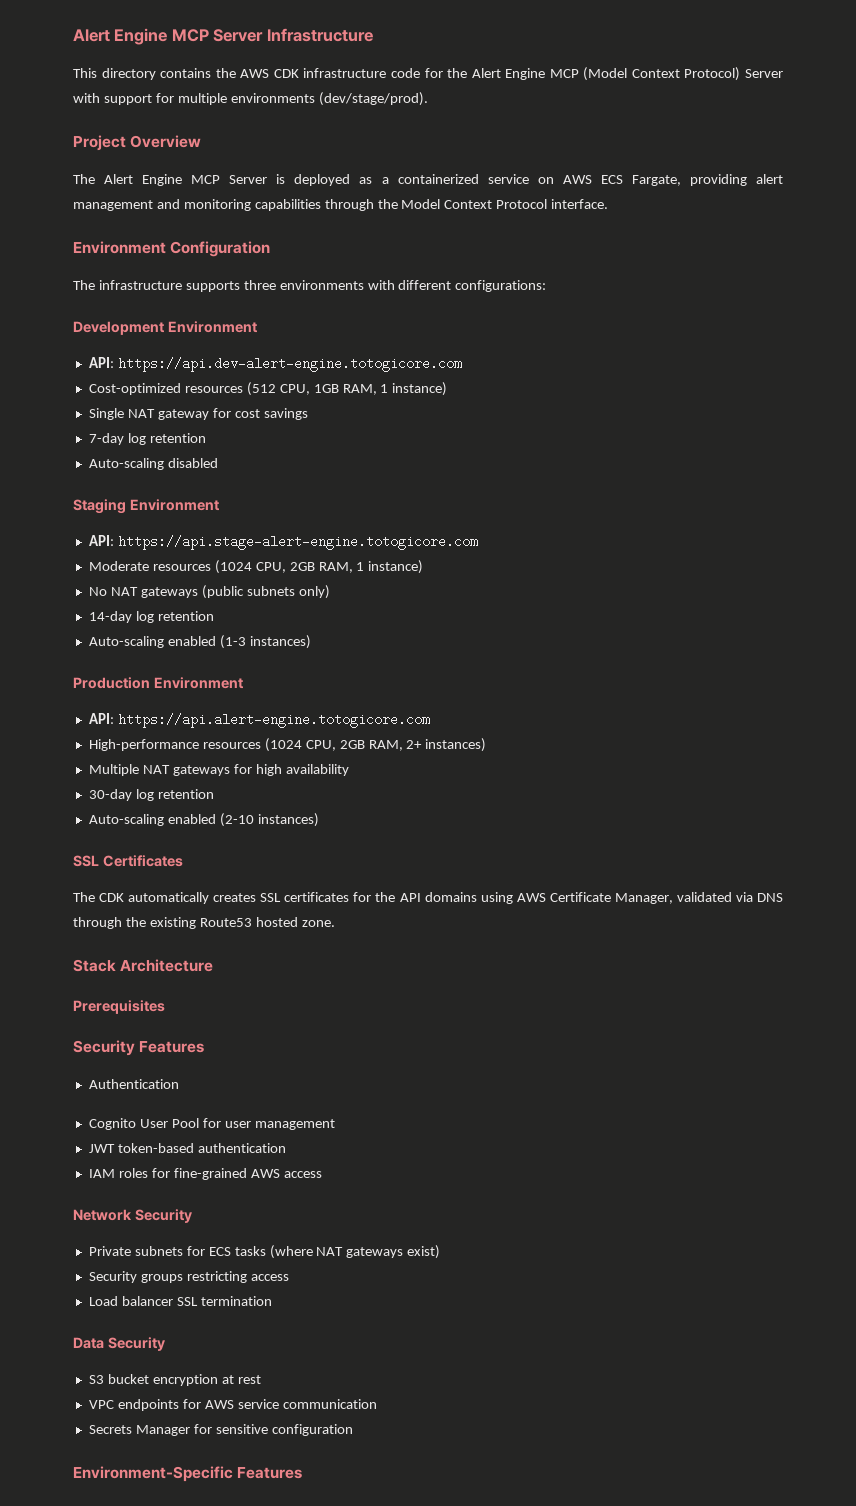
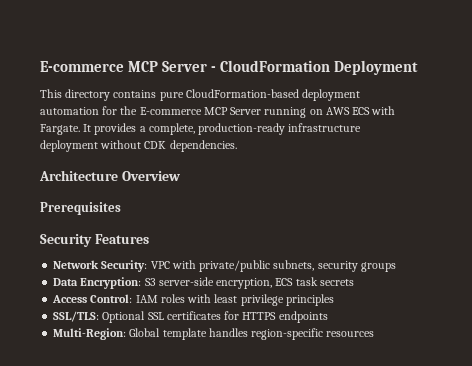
[73,28,373,45] [73,67,783,81] [73,92,428,106] [73,135,202,151] [73,174,783,186] [73,199,609,211] [73,241,271,257] [73,280,547,292] [73,321,257,335] [88,357,462,372] [88,382,448,396] [88,408,308,420] [88,433,206,445] [88,458,218,470] [73,499,219,514] [88,535,478,550] [88,560,424,574] [88,585,330,599] [88,611,214,623] [88,635,311,649] [73,677,243,689] [88,713,430,728] [88,738,487,752] [88,764,349,776] [88,789,214,801] [88,813,319,827] [73,855,183,867] [73,892,783,904] [73,917,335,929] [73,959,116,972] Alert Engine MCP Server Infrastructure // This directory contains the AWS CDK infrastructure code for the Alert Engine MCP (Model Context Protocol) Server with support for multiple environments (dev/stage/prod). // Project Overview // The Alert Engine MCP Server is deployed as a containerized service on AWS ECS Fargate, providing alert management and monitoring capabilities through the Model Context Protocol interface. // Environment Configuration // The infrastructure supports three environments with different configurations: // Development Environment // API: https://api.dev-alert-engine.totogicore.com // Cost-optimized resources (512 CPU, 1GB RAM, 1 instance) // Single NAT gateway for cost savings // 7-day log retention // Auto-scaling disabled // Staging Environment // API: https://api.stage-alert-engine.totogicore.com // Moderate resources (1024 CPU, 2GB RAM, 1 instance) // No NAT gateways (public subnets only) // 14-day log retention // Auto-scaling enabled (1-3 instances) // Production Environment // API: https://api.alert-engine.totogicore.com // High-performance resources (1024 CPU, 2GB RAM, 2+ instances) // Multiple NAT gateways for high availability // 30-day log retention // Auto-scaling enabled (2-10 instances) // SSL Certificates // The CDK automatically creates SSL certificates for the API domains using AWS Certificate Manager, validated via DNS through the existing Route53 hosted zone. // Stack -> [40,60,419,75] [40,89,361,101] [40,106,396,118] [40,123,362,135] [40,140,237,152] E-commerce MCP Server - CloudFormation Deployment // This directory contains pure CloudFormation-based deployment automation for the E-commerce MCP Server running on AWS ECS with Fargate. It provides a complete, production-ready infrastructure deployment without CDK dependencies. //
(214, 965) none -> [121,171,180,181] Overview
[88,1079,179,1089] [88,1118,335,1130] [88,1143,286,1153] [88,1168,322,1180] [73,1209,192,1223] [88,1245,441,1259] [88,1271,289,1283] [88,1296,272,1306] [73,1337,165,1351] [88,1374,261,1386] [88,1399,377,1411] [88,1424,353,1436] [73,1466,303,1482] Authentication // Cognito User Pool for user management // JWT token-based authentication // IAM roles for fine-grained AWS access // Network Security // Private subnets for ECS tasks (where NAT gateways exist) // Security groups restricting access // Load balancer SSL termination // Data Security // S3 bucket encryption at rest // VPC endpoints for AWS service communication // Secrets Manager for sensitive configuration // Environment-Specific Features -> [53,260,396,272] [53,277,354,289] [52,294,334,306] [53,311,328,323] [53,328,375,340] Network Security: VPC with private/public subnets, security groups // Data Encryption: S3 server-side encryption, ECS task secrets // Access Control: IAM roles with least privilege principles // SSL/TLS: Optional SSL certificates for HTTPS endpoints // Multi-Region: Global template handles region-specific resources

